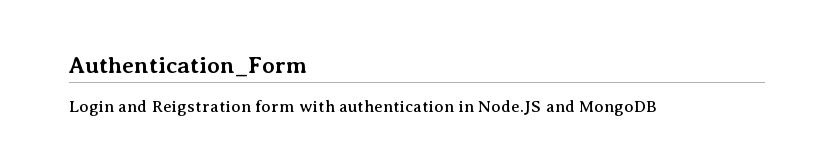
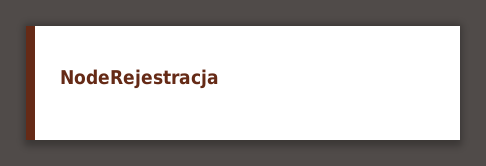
[68,57,307,77] [69,100,658,116] Authentication_Form // Login and Reigstration form with authentication in Node.JS and MongoDB -> [60,69,219,89] NodeRejestracja

